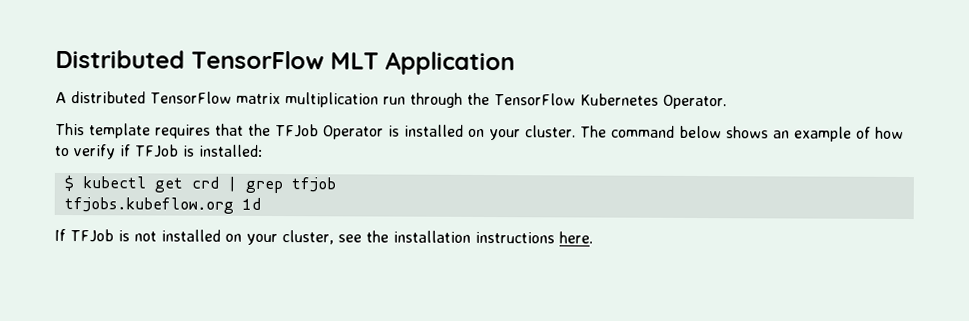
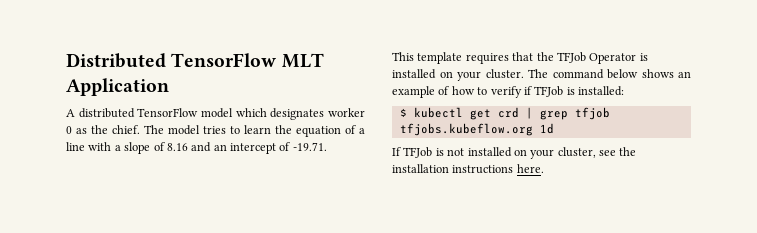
[235,92,727,110] matrix multiplication run through the TensorFlow Kubernetes Operator. -> [201,108,365,120] [66,125,365,137] [66,142,327,154] model which designates worker 0 as the chief. The model tries to learn the equation of a line with a slope of 8.16 and an intercept of -19.71.

